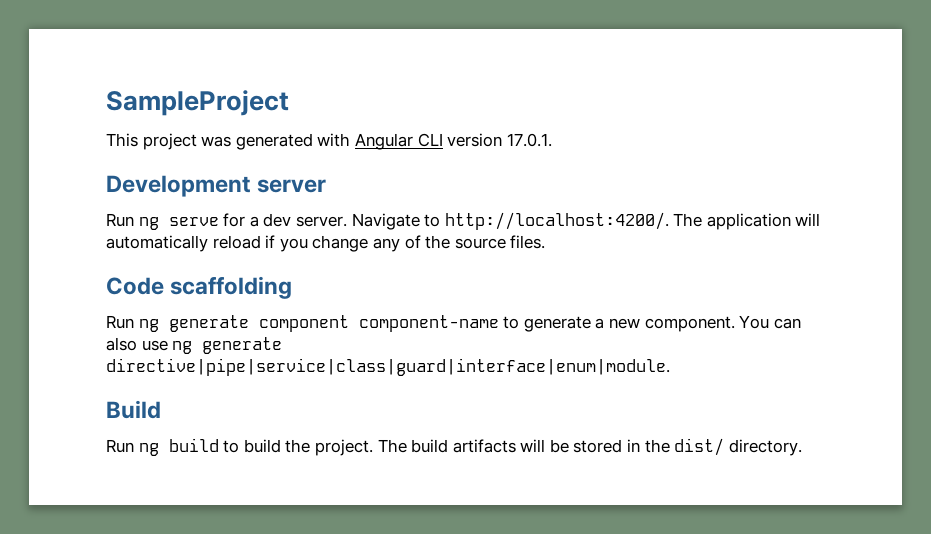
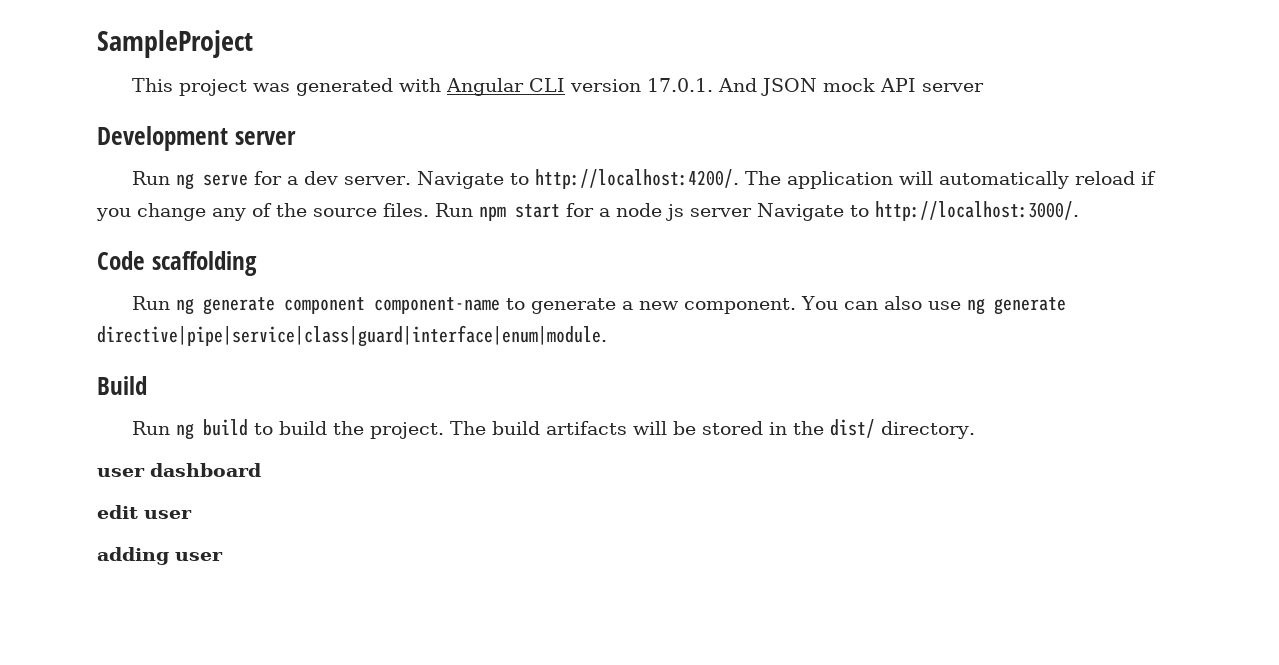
(552, 140) none -> [717,78,984,96] And JSON mock API server
(546, 242) none -> [435,201,1079,221] Run npm start for a node js server Navigate to http://localhost:3000/.
(802, 447) none -> [97,463,261,477] [97,505,192,519] [97,547,223,565] // user dashboard // edit user // adding user

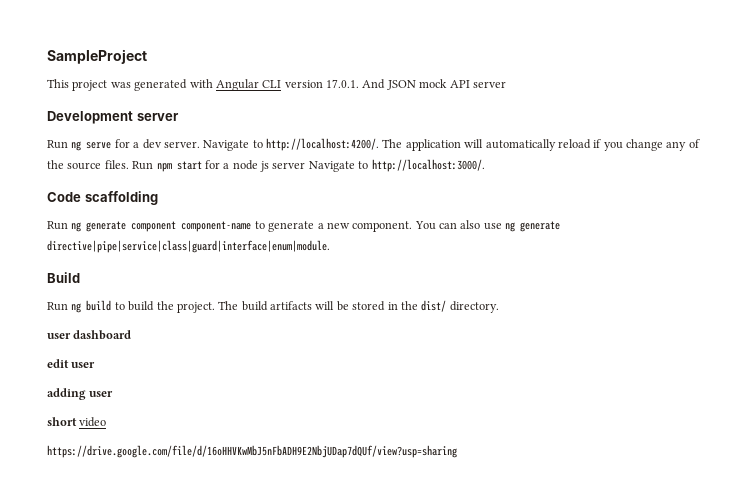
(223, 556) none -> [47,417,107,427] [47,445,457,458] // short video // https://drive.google.com/file/d/16oHHVKwMbJ5nFbADH9E2NbjUDap7dQUf/view?usp=sharing

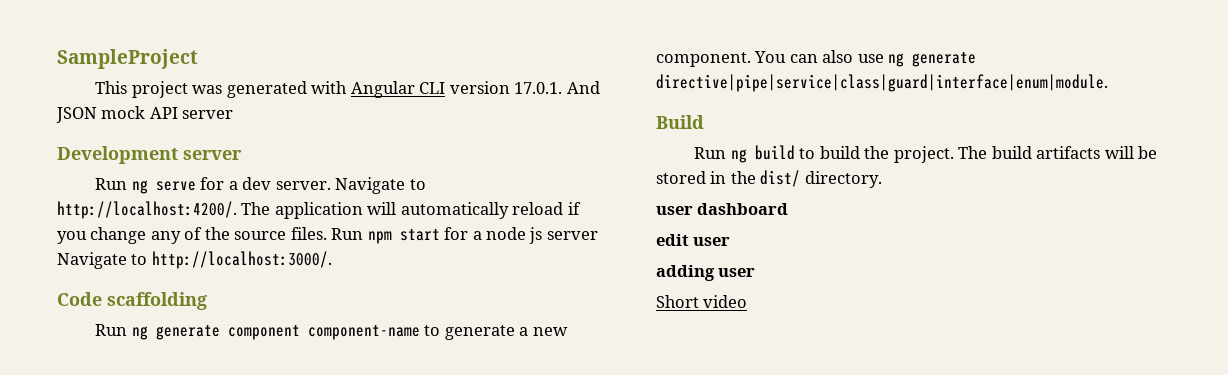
[47,417,77,426] short -> [656,295,699,308] Short
[47,445,457,458] // https://drive.google.com/file/d/16oHHVKwMbJ5nFbADH9E2NbjUDap7dQUf/view?usp=sharing -> (748, 301) none

